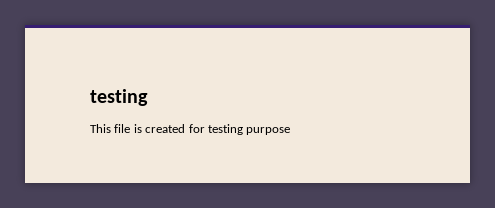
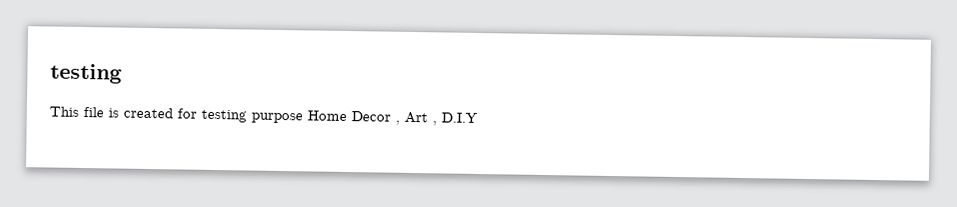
(291, 131) none -> [307,110,478,126] Home Decor , Art , D.I.Y

